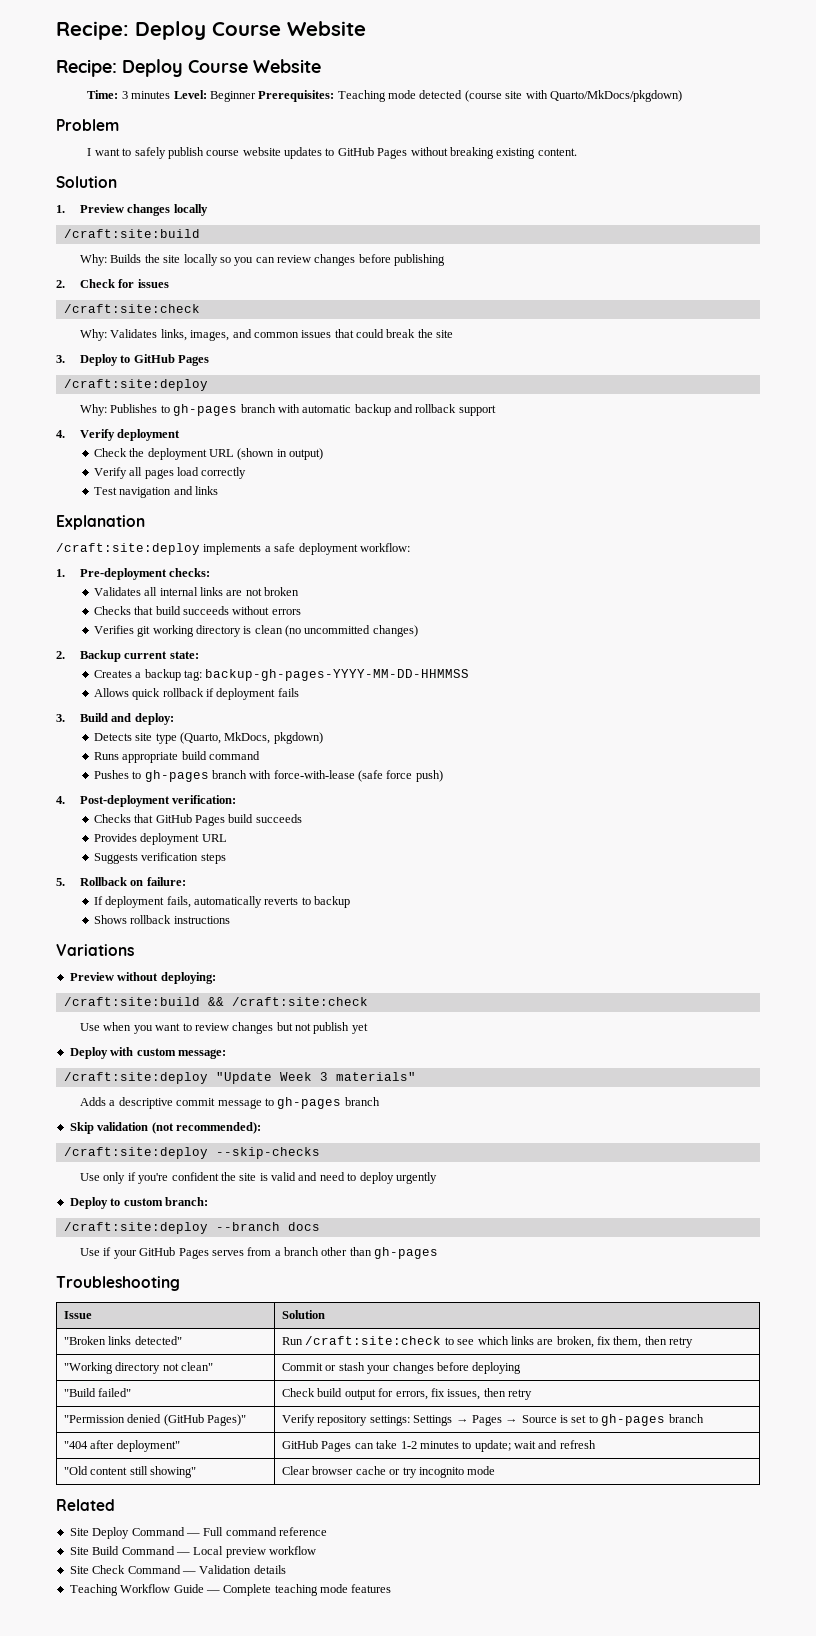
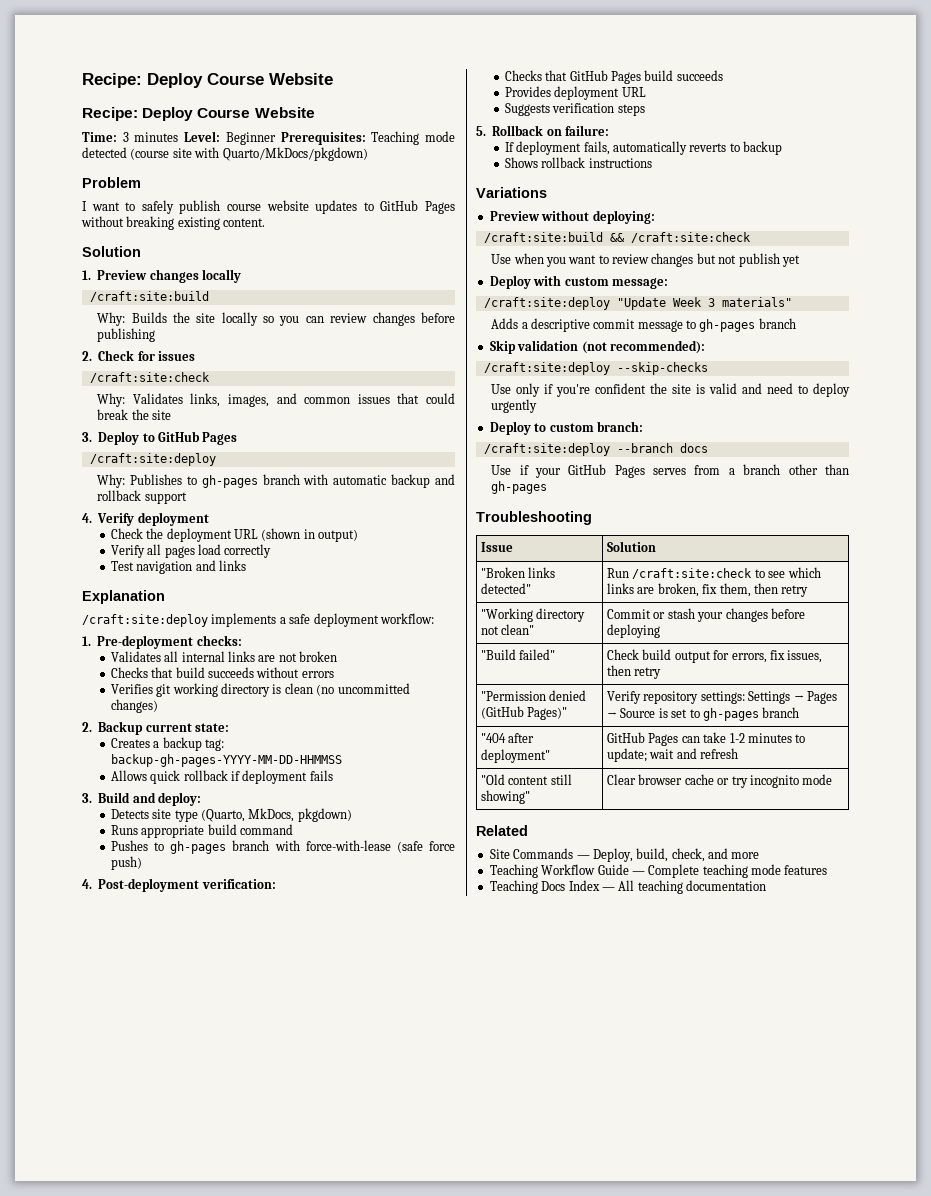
[92,1527,327,1539] [69,1546,316,1558] [69,1565,286,1574] Deploy Command — Full command reference // Site Build Command — Local preview workflow // Site Check Command — Validation details -> [513,848,760,862] Commands — Deploy, build, check, and more
(392, 1588) none -> [489,880,766,894] // Teaching Docs Index — All teaching documentation

